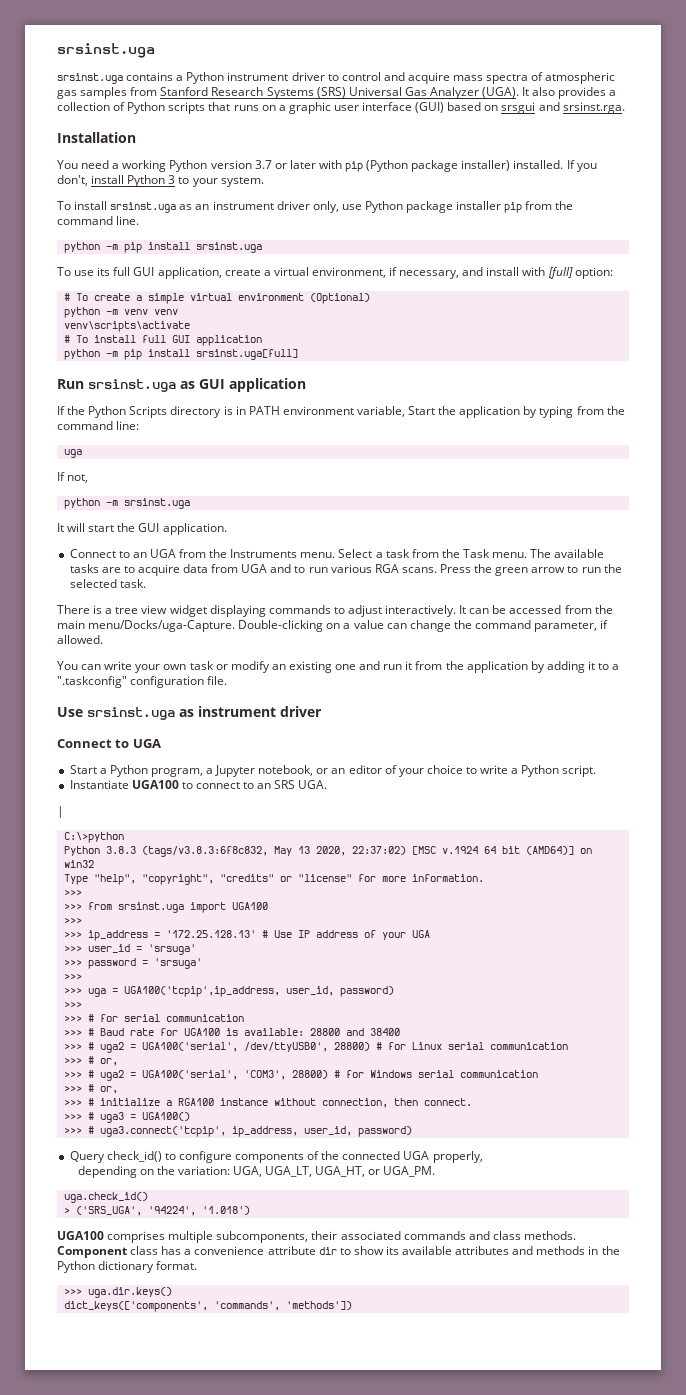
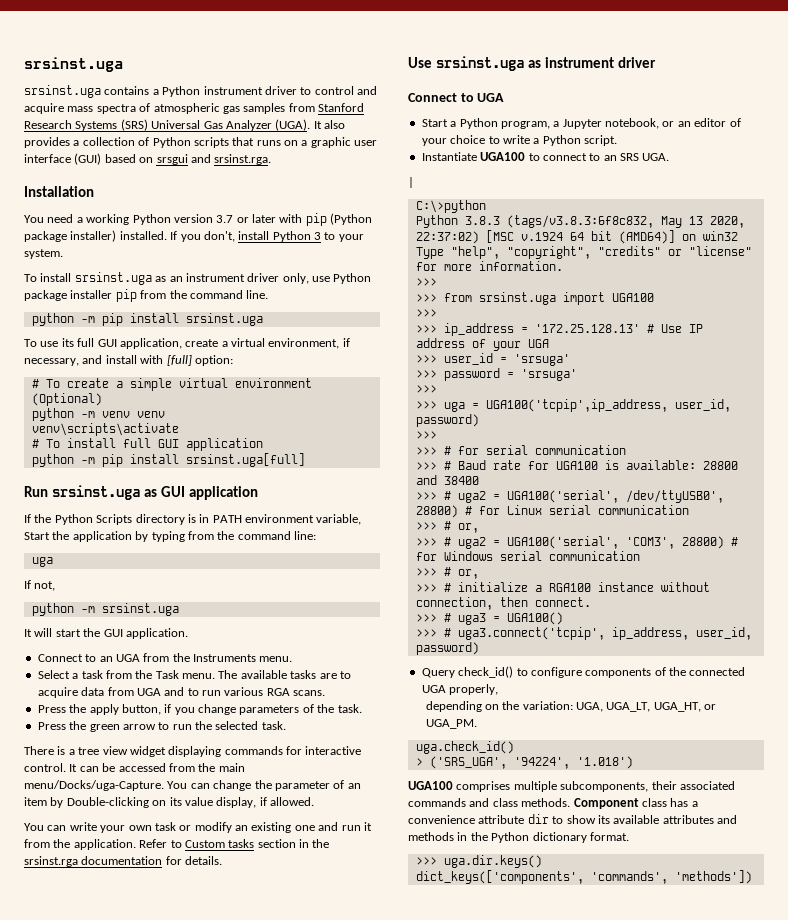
(336, 555) none -> (293, 659) //
(437, 570) none -> [37,704,362,715] // Press the apply button, if you change parameters of the task. //
[333,605,457,617] to adjust interactively. -> [286,746,362,755] [24,763,66,772] for interactive control.
[238,620,598,632] Double-clicking on a value can change the command parameter, -> [167,780,361,791] [24,797,257,808] You can change the parameter of an item by Double-clicking on its value display,
[466,661,620,673] [57,676,228,688] application by adding it to a ".taskconfig" configuration file. -> [73,839,330,850] [24,856,223,867] application. Refer to Custom tasks section in the srsinst.rga documentation for details.

